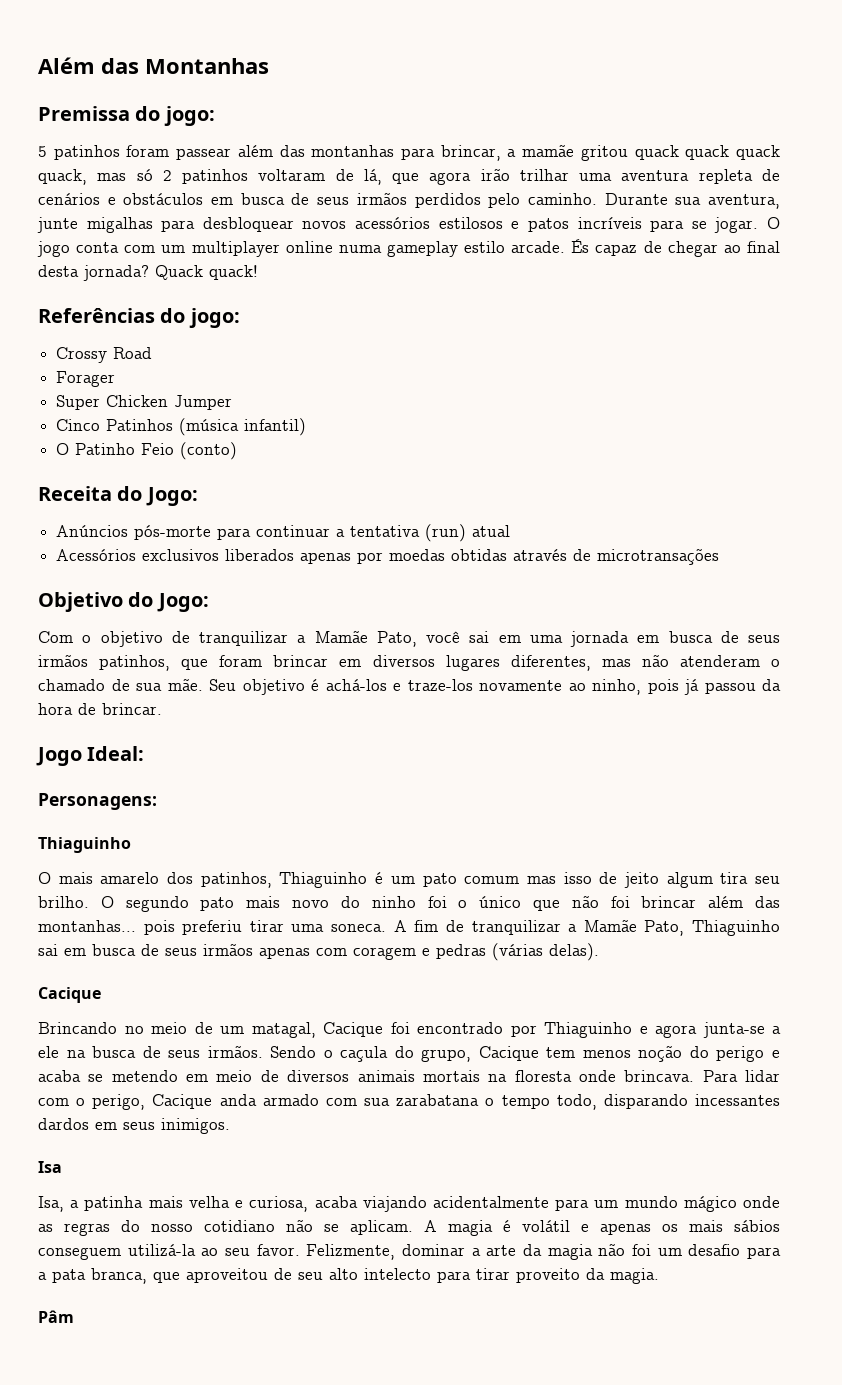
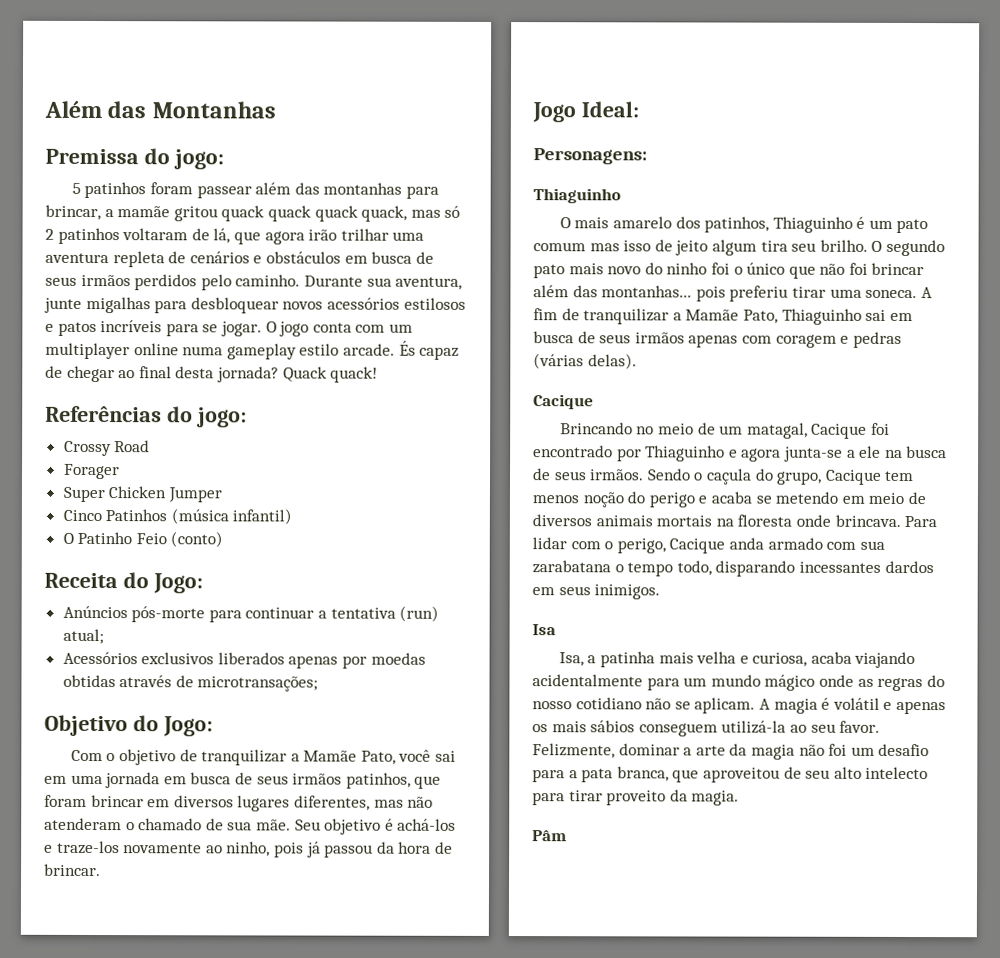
[472,525,511,537] atual -> [62,628,104,645] atual;
[597,548,720,565] microtransações -> [197,676,319,692] microtransações;

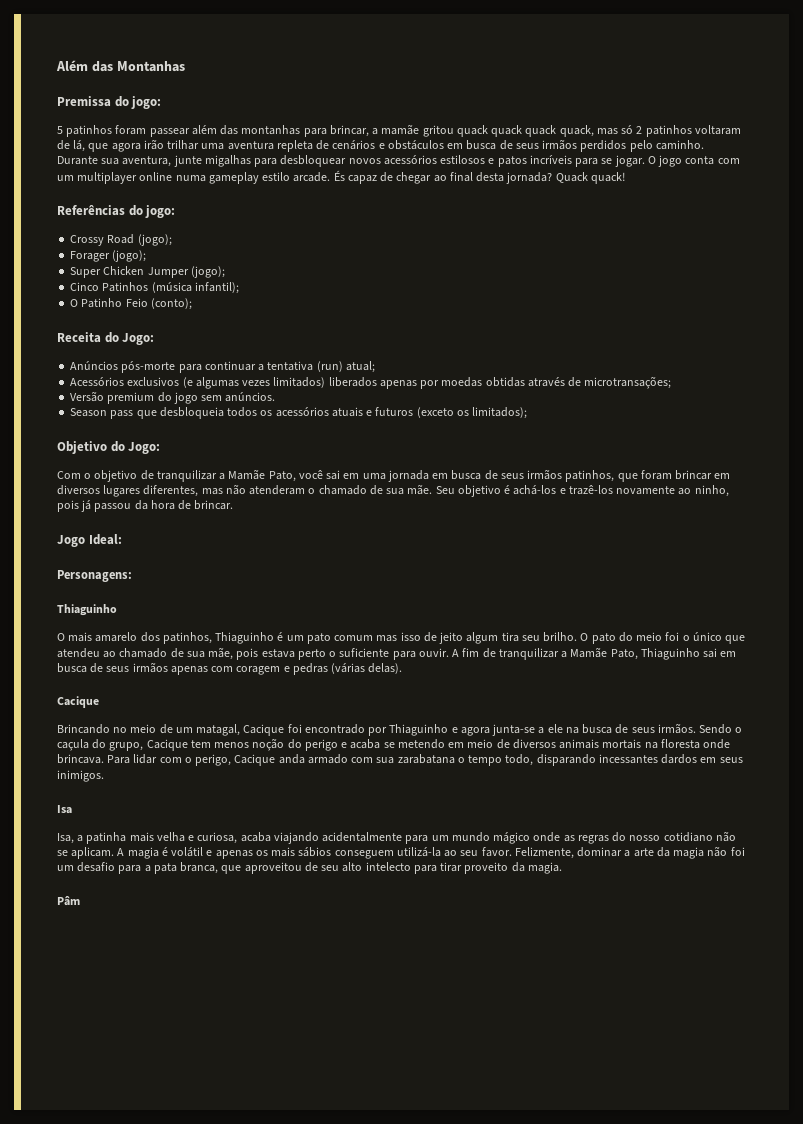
(151, 446) none -> [137,234,172,246] (jogo);
(120, 471) none -> [112,250,147,262] (jogo);
(222, 495) none -> [190,266,225,278] (jogo);
[232,508,293,525] infantil) -> [194,282,239,294] infantil);
[170,531,224,548] (conto) -> [150,298,192,310] (conto);
(215, 658) none -> [182,377,326,389] (e algumas vezes limitados)
(319, 684) none -> [70,391,276,404] [70,407,528,419] // Versão premium do jogo sem anúncios. // Season pass que desbloqueia todos os acessórios atuais e futuros (exceto os limitados);
[56,840,120,855] traze-los -> [568,485,613,495] trazê-los
[885,239,945,257] [533,262,925,279] [533,285,918,302] segundo pato mais novo do ninho foi o único que não foi brincar além das montanhas... pois preferiu tirar uma soneca. -> [591,632,746,644] [57,647,449,660] pato do meio foi o único que atendeu ao chamado de sua mãe, pois estava perto o suficiente para ouvir.

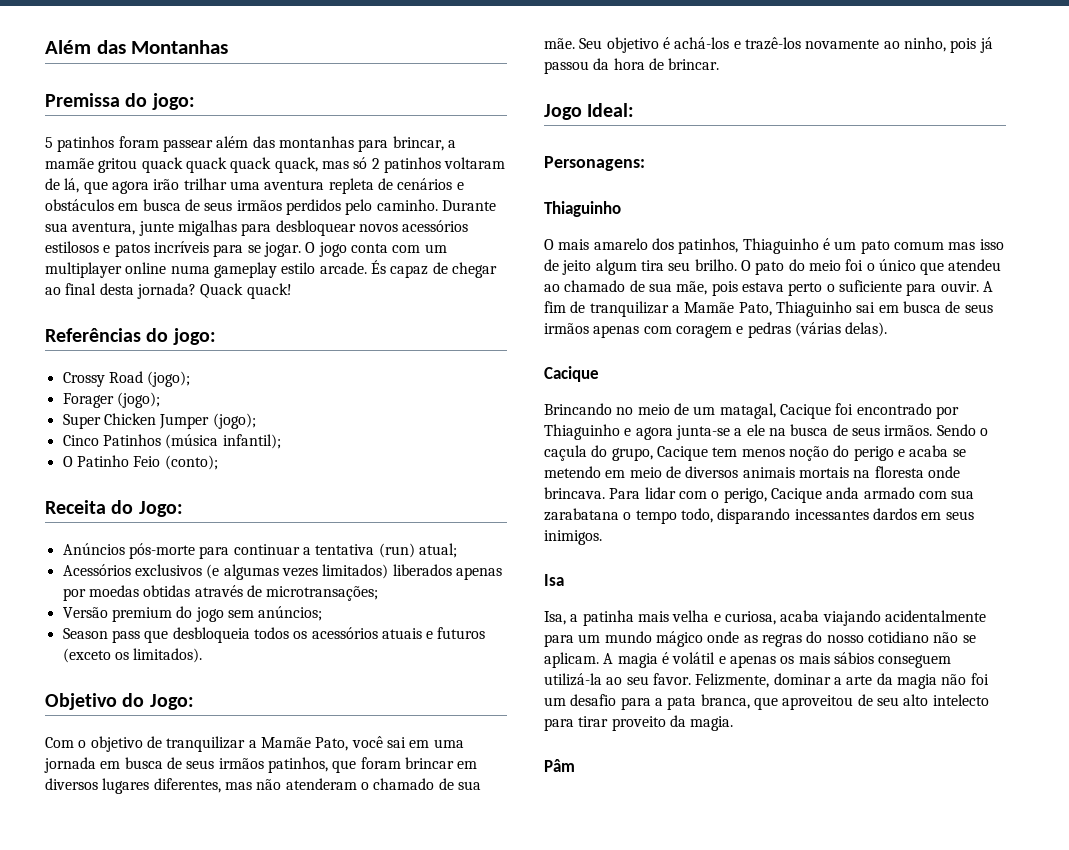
[225,392,276,402] anúncios. -> [258,606,323,621] anúncios;
[472,407,528,419] limitados); -> [133,648,203,663] limitados).

